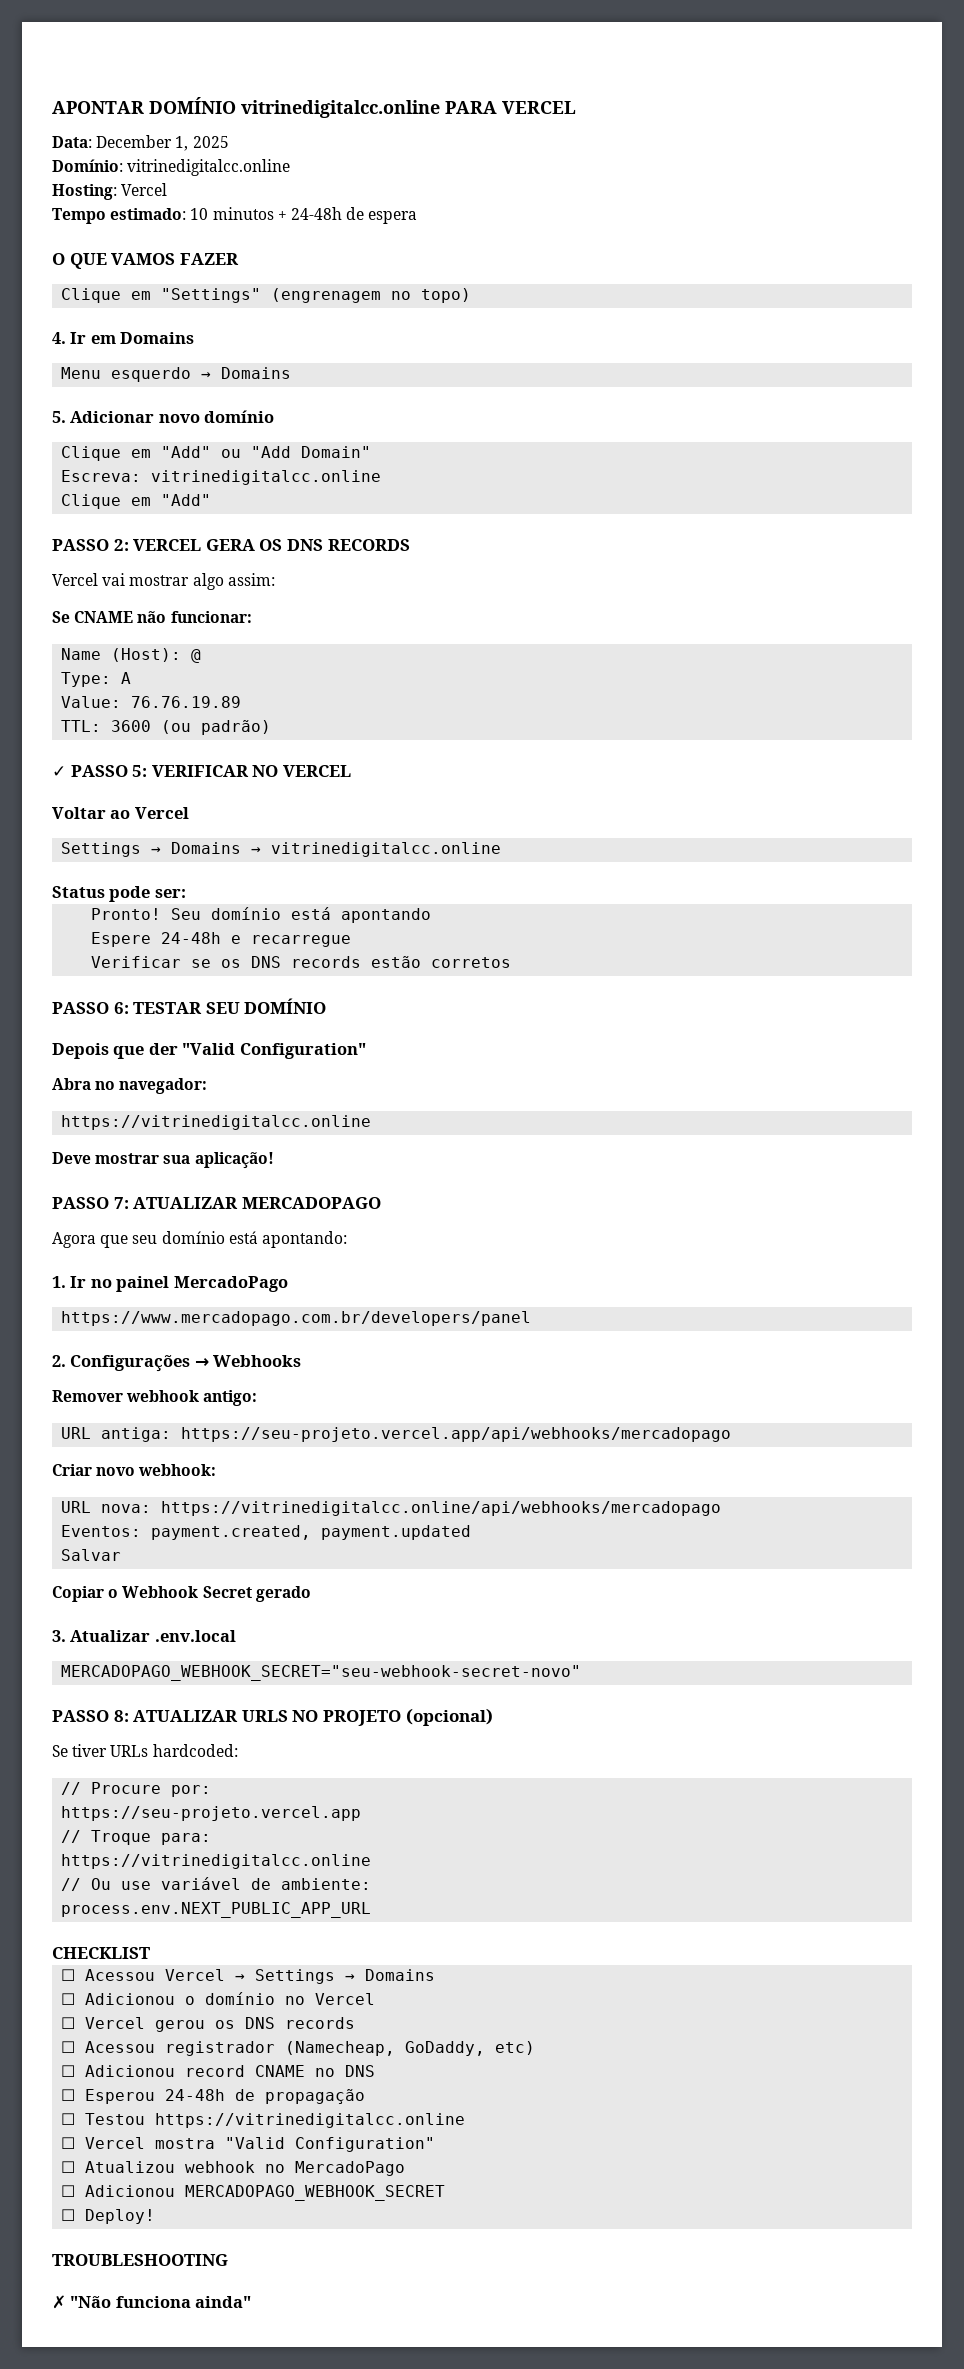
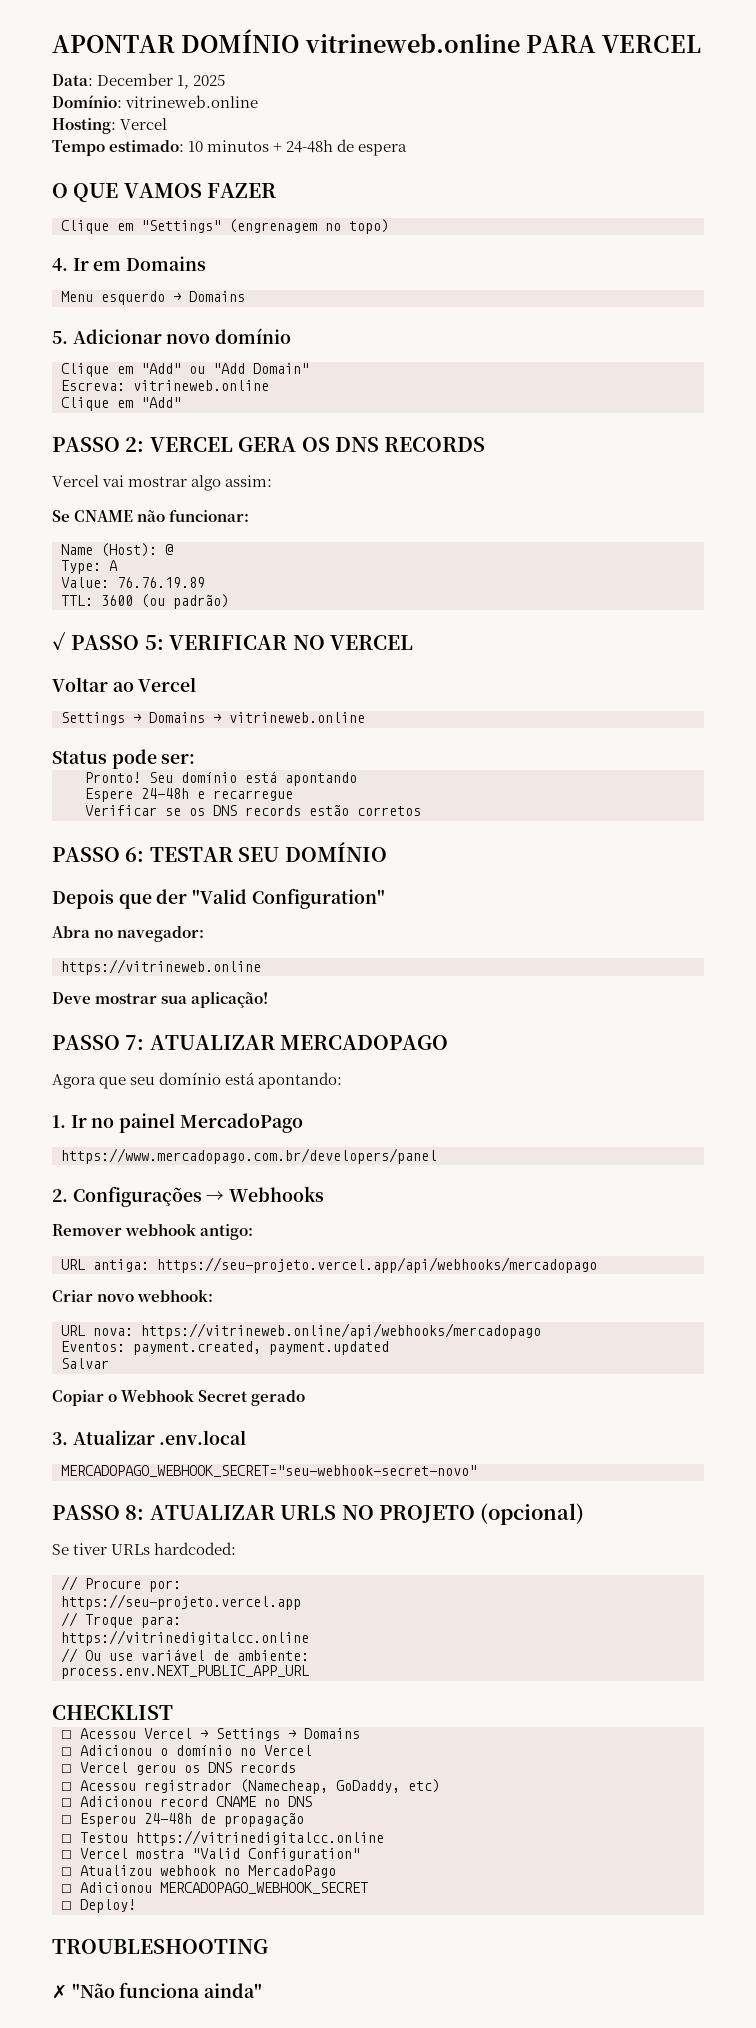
[241,100,440,118] vitrinedigitalcc.online -> [304,33,520,53] vitrineweb.online
[127,159,291,176] vitrinedigitalcc.online -> [125,95,259,108] vitrineweb.online
[151,470,382,485] vitrinedigitalcc.online -> [133,380,269,391] vitrineweb.online
[271,842,502,857] vitrinedigitalcc.online -> [229,712,365,723] vitrineweb.online
[61,1115,372,1130] https://vitrinedigitalcc.online -> [61,959,261,975] https://vitrineweb.online
[161,1501,722,1516] https://vitrinedigitalcc.online/api/webhooks/mercadopago -> [141,1323,541,1339] https://vitrineweb.online/api/webhooks/mercadopago

